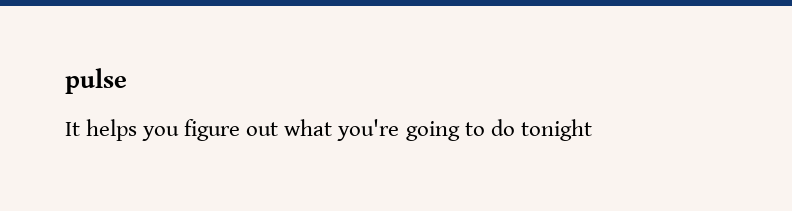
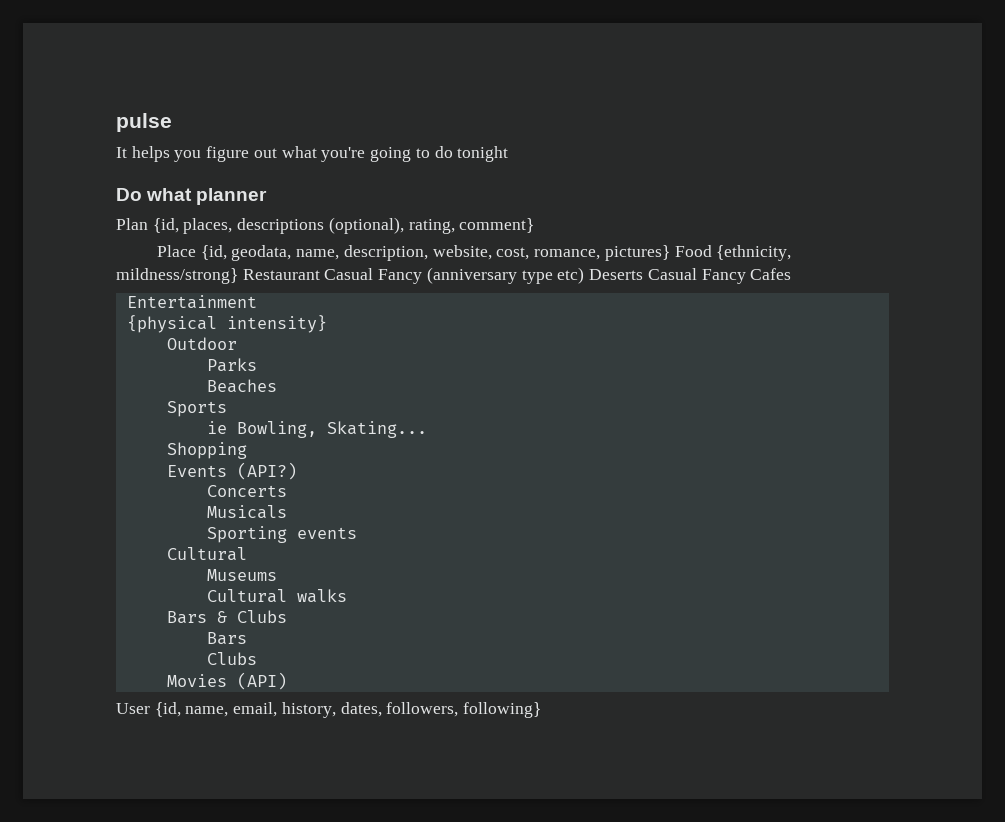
(592, 130) none -> [116,188,268,205] [116,217,535,234] [157,245,792,261] [116,267,792,284] [126,295,257,309] [126,315,327,333] [166,337,237,350] [206,358,257,372] [206,379,277,393] [166,401,227,417] [206,421,427,438] [166,442,247,459] [166,462,297,480] [206,485,287,497] [206,505,287,519] [206,526,357,543] [166,547,247,561] [206,569,277,581] [206,589,347,603] [166,610,287,624] [206,632,247,645] [206,652,257,665] [166,672,287,690] [116,702,542,718] // Do what planner // Plan {id, places, descriptions (optional), rating, comment} // Place {id, geodata, name, description, website, cost, romance, pictures} Food {ethnicity, mildness/strong} Restaurant Casual Fancy (anniversary type etc) Deserts Casual Fancy Cafes // Entertainment // {physical intensity} // Outdoor // Parks // Beaches // Sports // ie Bowling, Skating... // Shopping // Events (API?) // Concerts // Musicals // Sporting events // Cultural // Museums // Cultural walks // Bars & Clubs // Bars // Clubs // Movies (API) // User {id, name, email, history, dates, followers, following}

